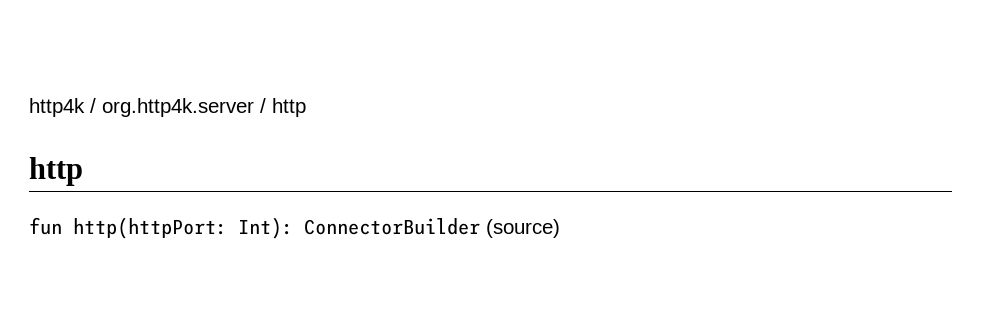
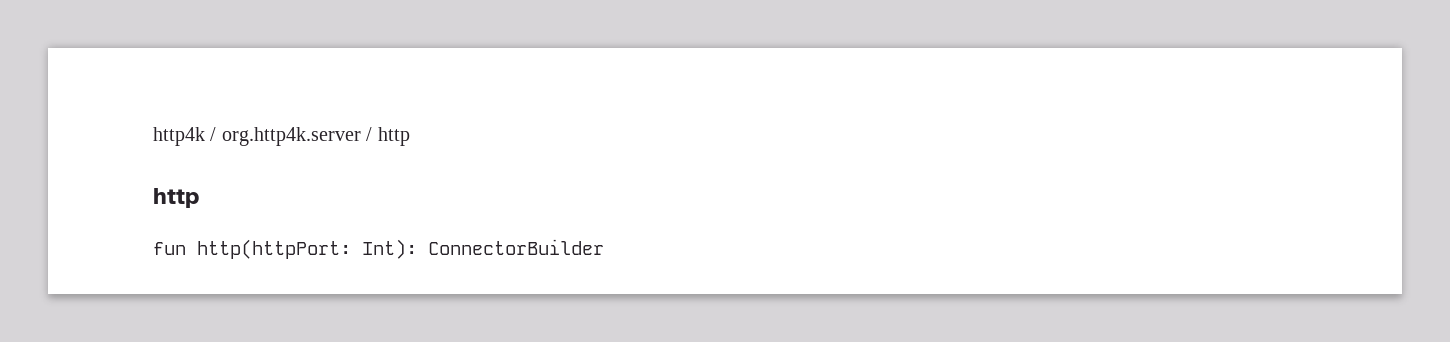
[486,219,560,238] (source) -> (604, 247) none

